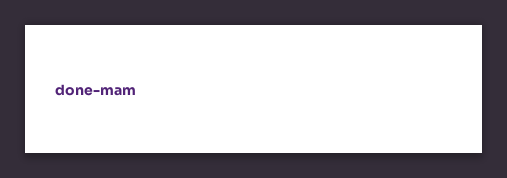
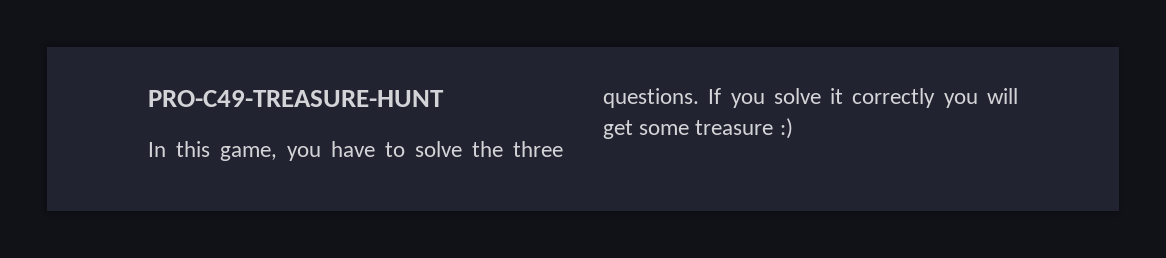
[55,84,136,96] done-mam -> [148,90,444,107] [148,141,563,161] [603,88,1018,108] [603,118,793,139] PRO-C49-TREASURE-HUNT // In this game, you have to solve the three questions. If you solve it correctly you will get some treasure :)

